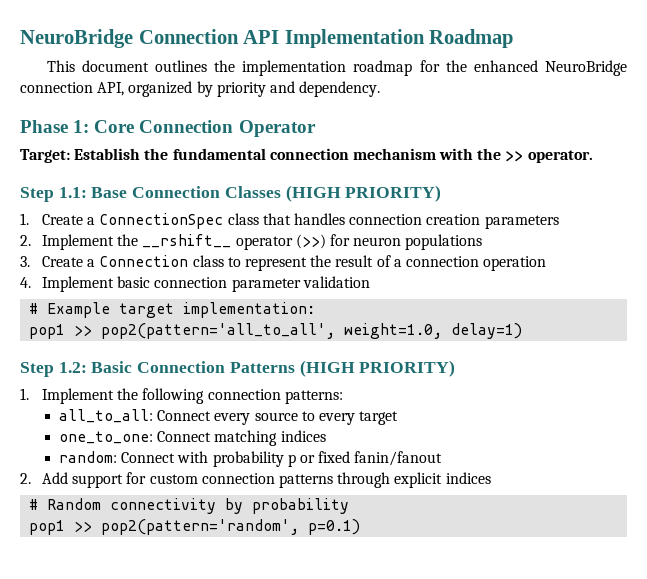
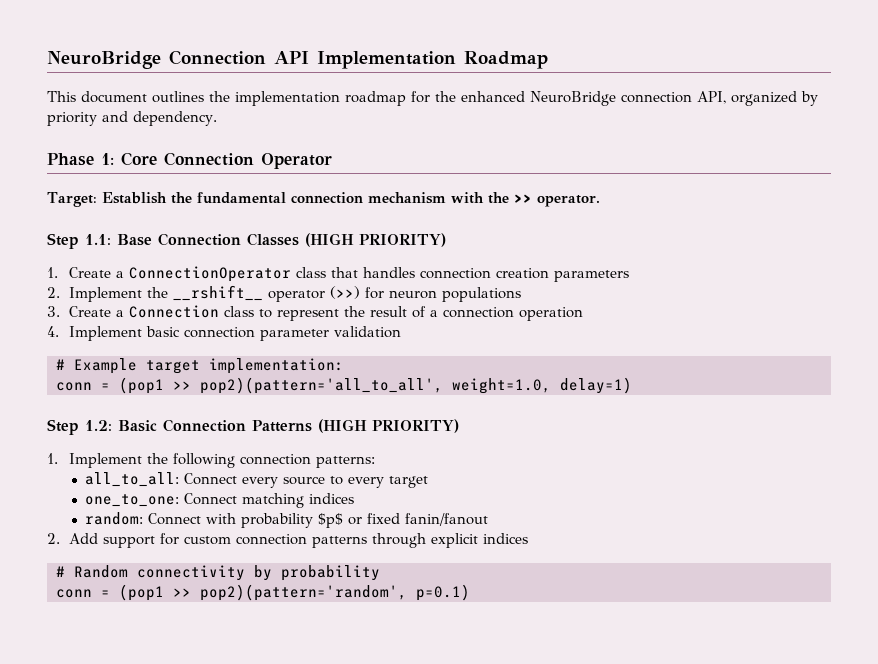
[99,213,224,229] ConnectionSpec -> [128,266,291,282] ConnectionOperator
[29,323,336,339] pop1 >> pop2(pattern='all_to_all', -> [56,377,443,394] conn = (pop1 >> pop2)(pattern='all_to_all',
[287,454,296,467] p -> [318,513,344,528] $p$
[29,519,300,535] pop1 >> pop2(pattern='random', -> [56,584,407,601] conn = (pop1 >> pop2)(pattern='random',

